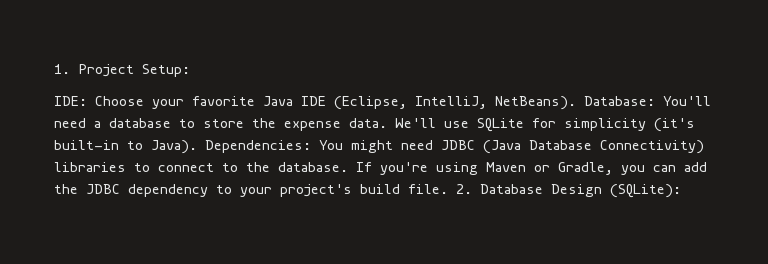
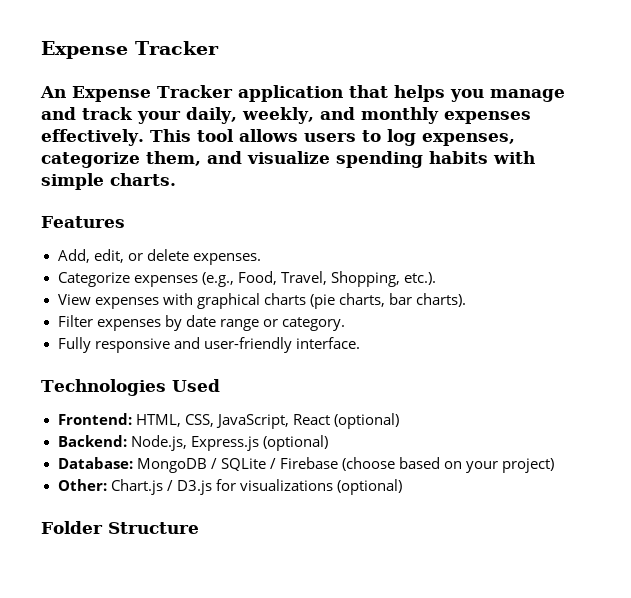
[54,64,191,77] [54,96,711,110] [54,118,695,132] [54,140,704,154] [54,162,707,175] [54,184,681,198] 1. Project Setup: // IDE: Choose your favorite Java IDE (Eclipse, IntelliJ, NetBeans). Database: You'll need a database to store the expense data. We'll use SQLite for simplicity (it's built-in to Java). Dependencies: You might need JDBC (Java Database Connectivity) libraries to connect to the database. If you're using Maven or Gradle, you can add the JDBC dependency to your project's build file. 2. Database Design (SQLite): -> [41,41,219,59] [40,85,565,102] [41,107,531,124] [41,129,515,146] [41,151,535,168] [41,173,176,190] [41,216,125,228] [57,249,261,265] [57,271,436,287] [57,293,466,309] [57,315,345,331] [57,337,360,353] [41,379,220,396] [57,413,399,429] [57,435,328,451] [57,457,555,473] [57,479,402,495] [41,521,199,534] Expense Tracker // An Expense Tracker application that helps you manage and track your daily, weekly, and monthly expenses effectively. This tool allows users to log expenses, categorize them, and visualize spending habits with simple charts. // Features // Add, edit, or delete expenses. // Categorize expenses (e.g., Food, Travel, Shopping, etc.). // View expenses with graphical charts (pie charts, bar charts). // Filter expenses by date range or category. // Fully responsive and user-friendly interface. // Technologies Used // Frontend: HTML, CSS, JavaScript, React (optional) // Backend: Node.js, Express.js (optional) // Database: MongoDB / SQLite / Firebase (choose based on your project) // Other: Chart.js / D3.js for visualizations (optional) // Folder Structure

